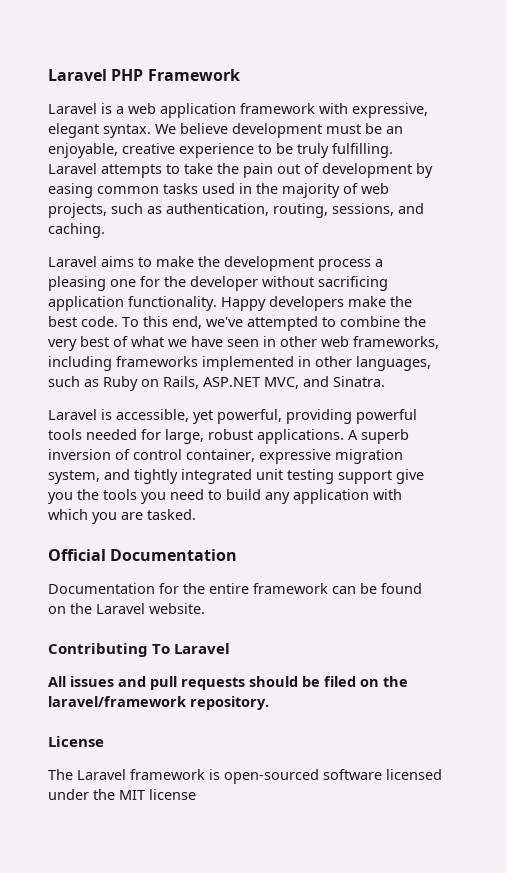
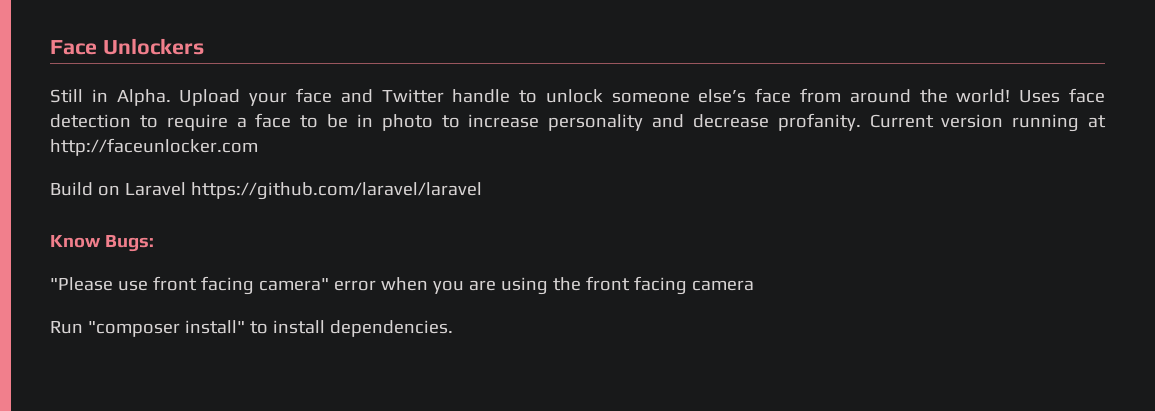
[48,69,240,81] [48,103,428,118] [48,123,403,138] [48,143,393,158] [48,163,433,178] [48,183,389,198] [48,203,424,218] [48,223,105,238] [48,256,383,271] [48,276,388,291] [48,296,412,311] [48,316,426,331] [48,336,439,351] [48,356,431,371] [48,376,385,391] [48,409,417,424] [48,429,409,444] [48,449,403,464] [48,469,424,484] [48,489,402,504] [48,509,196,524] [48,549,238,561] [48,583,422,594] [48,603,205,614] [48,643,231,657] [48,676,408,690] [48,696,269,710] [48,736,104,747] [48,769,442,784] [48,789,196,800] Laravel PHP Framework // Laravel is a web application framework with expressive, elegant syntax. We believe development must be an enjoyable, creative experience to be truly fulfilling. Laravel attempts to take the pain out of development by easing common tasks used in the majority of web projects, such as authentication, routing, sessions, and caching. // Laravel aims to make the development process a pleasing one for the developer without sacrificing application functionality. Happy developers make the best code. To this end, we've attempted to combine the very best of what we have seen in other web frameworks, including frameworks implemented in other languages, such as Ruby on Rails, ASP.NET MVC, and Sinatra. // Laravel is accessible, yet powerful, providing powerful tools needed for large, robust applications. A superb inversion of control container, expressive migration system, and tightly integrated unit testing support give you the tools you need to build any application with which you are tasked. // Official Documentation // Documentation for the entire framework can be found on the Laravel website. // Contributing To Laravel // All issues and pull requests should be filed on the laravel/framework repository. // License // The Laravel framework is open-sourced software licensed under the MIT license -> [50,38,204,55] [50,88,1105,106] [50,113,1106,132] [50,138,258,156] [50,182,482,200] [50,235,154,252] [50,276,754,295] [50,320,453,337] Face Unlockers // Still in Alpha. Upload your face and Twitter handle to unlock someone else’s face from around the world! Uses face detection to require a face to be in photo to increase personality and decrease profanity. Current version running at http://faceunlocker.com // Build on Laravel https://github.com/laravel/laravel // Know Bugs: // "Please use front facing camera" error when you are using the front facing camera // Run "composer install" to install dependencies.

